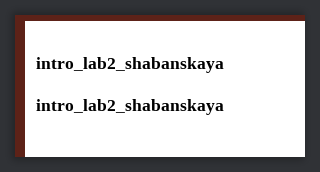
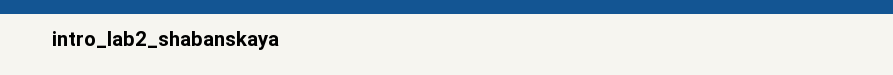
[36,57,224,73] [36,99,224,115] intro_lab2_shabanskaya // intro_lab2_shabanskaya -> [52,31,279,50] intro_lab2_shabanskaya

